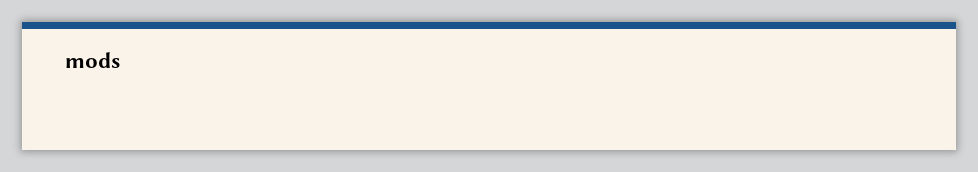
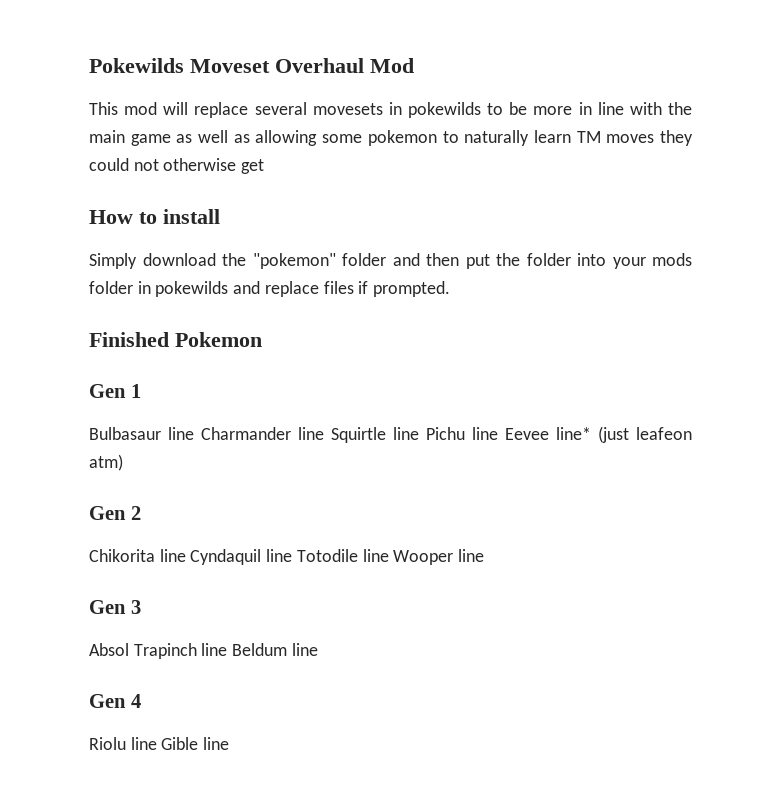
[65,52,120,68] mods -> [89,58,414,73] [89,102,692,118] [89,130,693,146] [89,158,265,174] [89,209,220,224] [89,253,692,269] [89,281,451,297] [89,332,262,347] [89,384,141,398] [89,426,692,443] [89,454,123,471] [89,506,141,520] [89,549,485,565] [89,600,141,614] [89,643,318,659] [89,694,141,708] [89,737,230,750] Pokewilds Moveset Overhaul Mod // This mod will replace several movesets in pokewilds to be more in line with the main game as well as allowing some pokemon to naturally learn TM moves they could not otherwise get // How to install // Simply download the "pokemon" folder and then put the folder into your mods folder in pokewilds and replace files if prompted. // Finished Pokemon // Gen 1 // Bulbasaur line Charmander line Squirtle line Pichu line Eevee line* (just leafeon atm) // Gen 2 // Chikorita line Cyndaquil line Totodile line Wooper line // Gen 3 // Absol Trapinch line Beldum line // Gen 4 // Riolu line Gible line

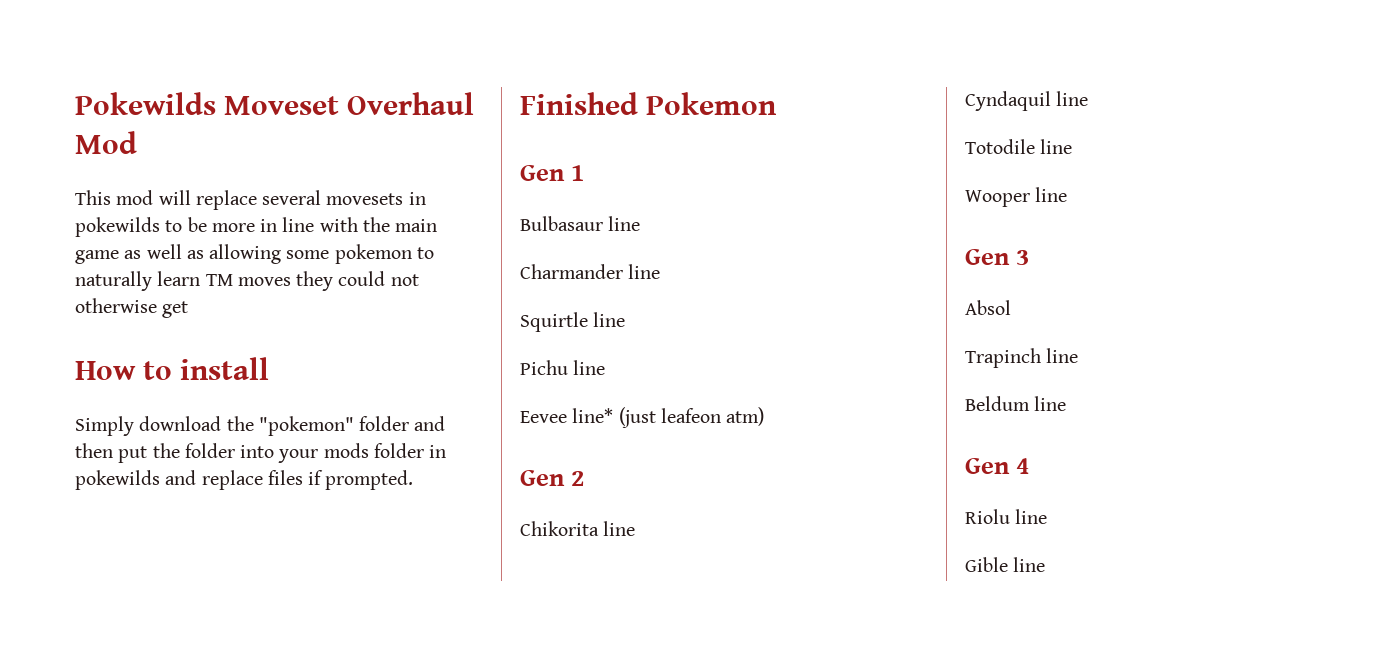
(194, 433) none -> (641, 223) //
(324, 433) none -> (661, 271) //
(419, 433) none -> (626, 319) //
(498, 433) none -> (606, 367) //
(186, 555) none -> (636, 528) //
(293, 555) none -> (1089, 98) //
(389, 555) none -> (1073, 146) //
(129, 649) none -> (1011, 307) //
(228, 649) none -> (1079, 355) //
(157, 743) none -> (1048, 516) //

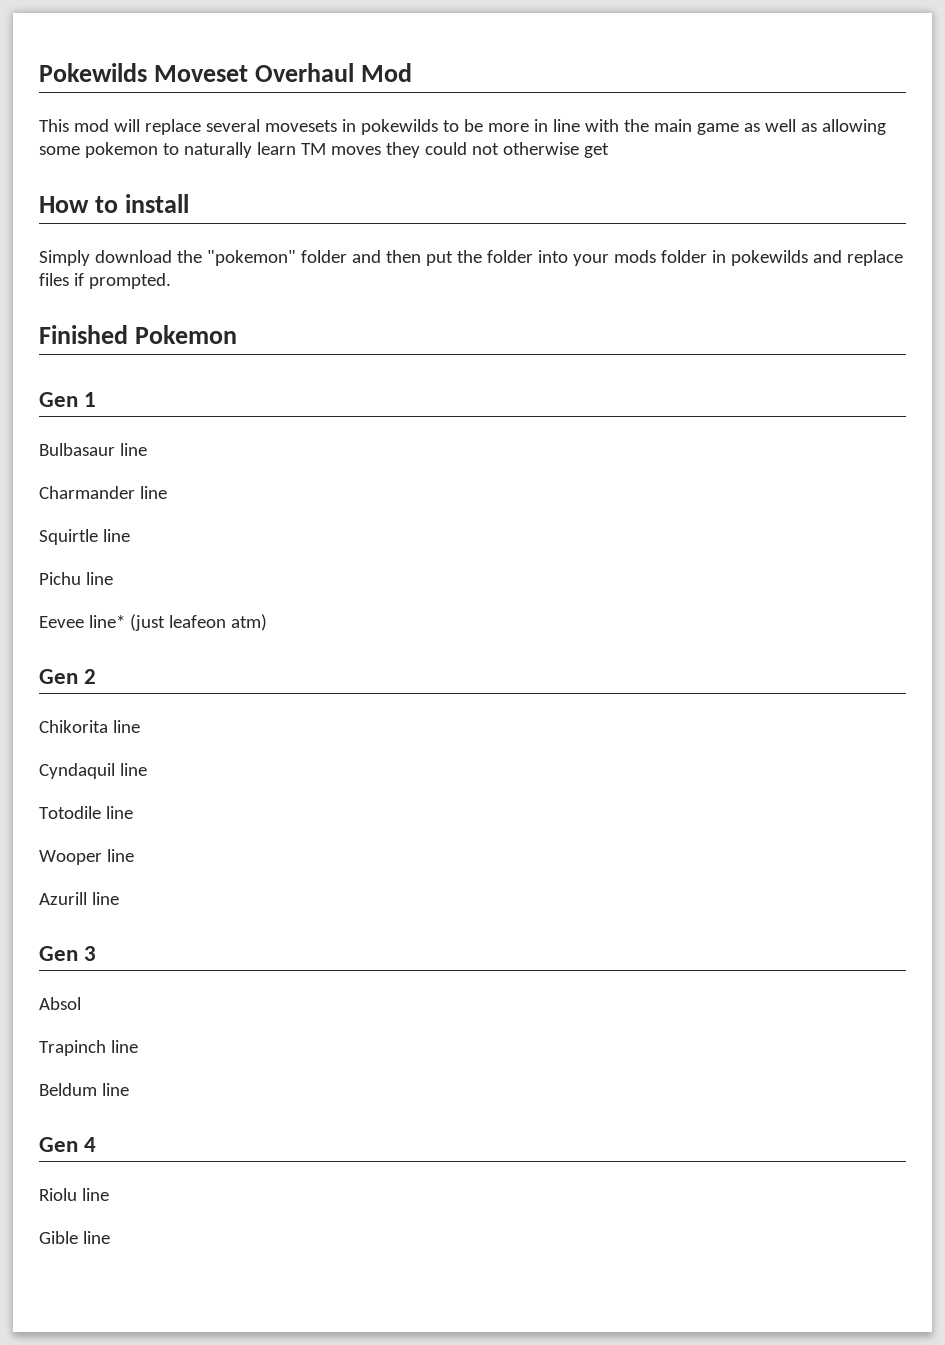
(1068, 194) none -> [39,892,119,905] // Azurill line

